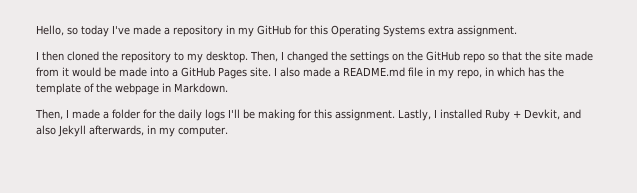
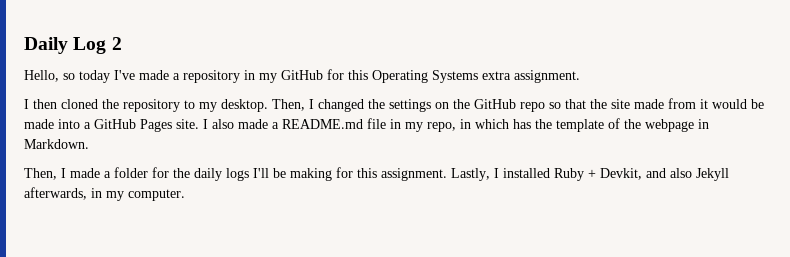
(36, 30) none -> [24,37,122,54] Daily Log 2 //

